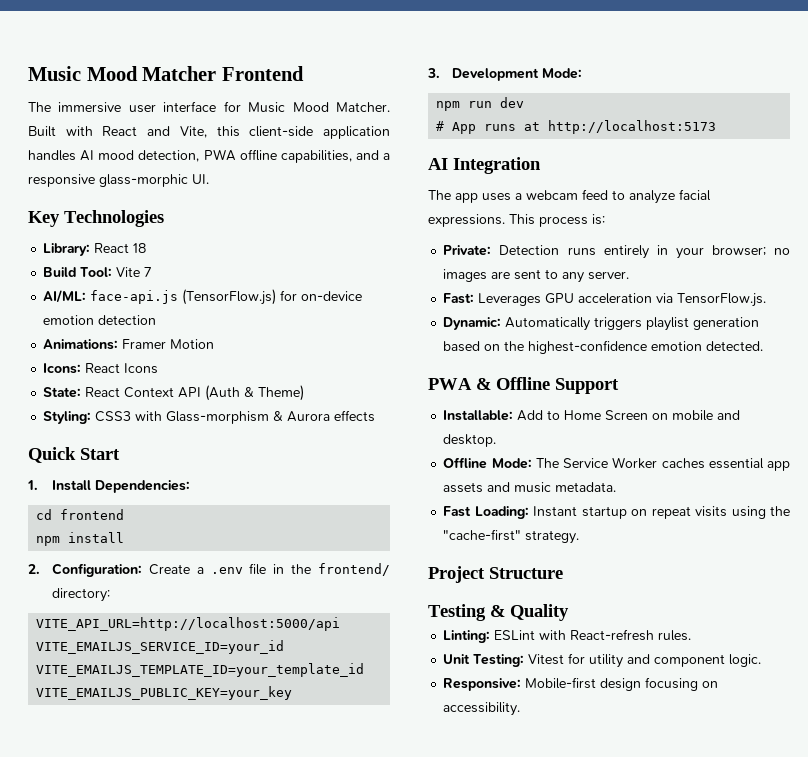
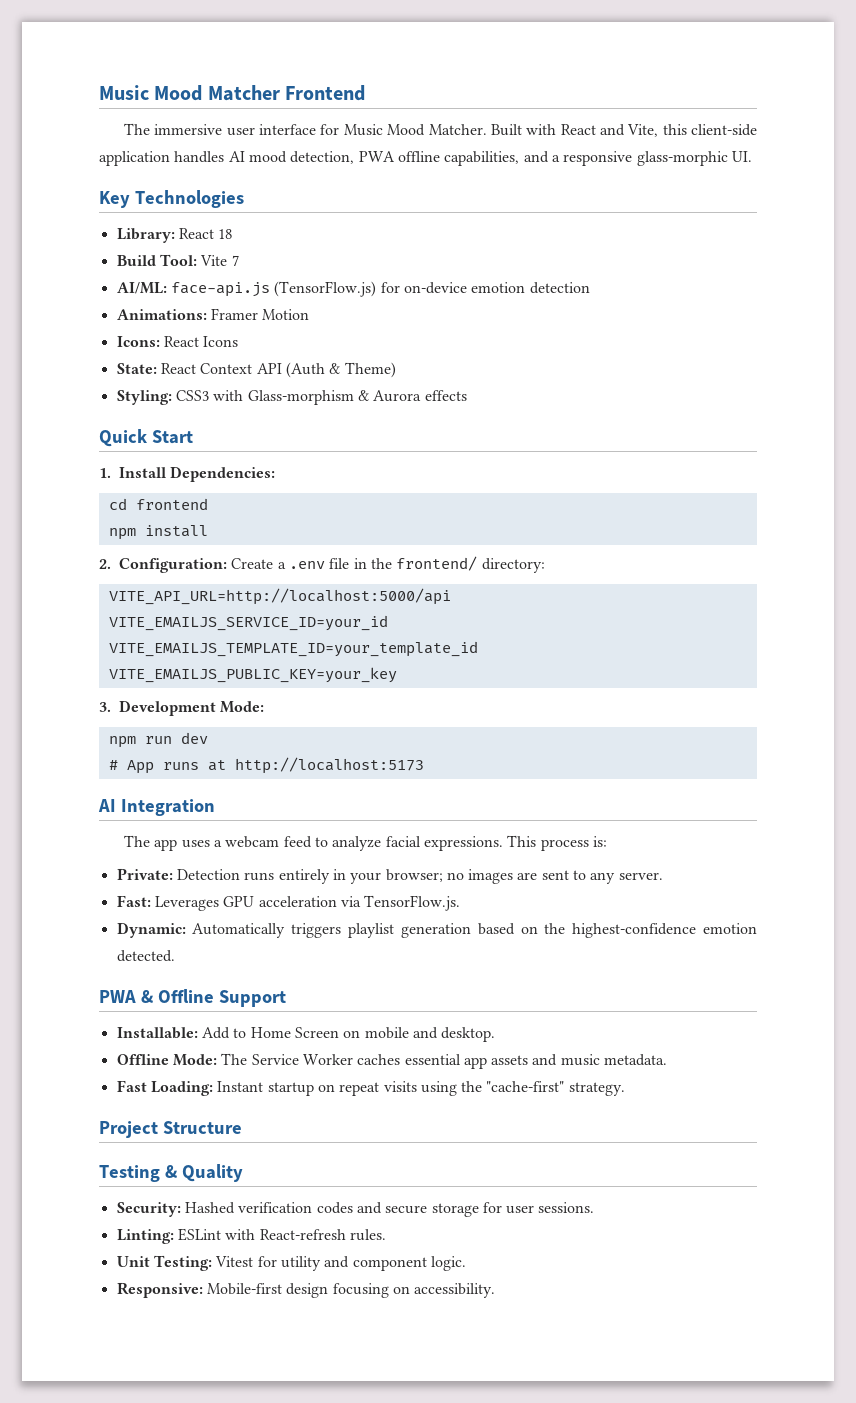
(569, 612) none -> [116,1202,595,1217] // Security: Hashed verification codes and secure storage for user sessions.

